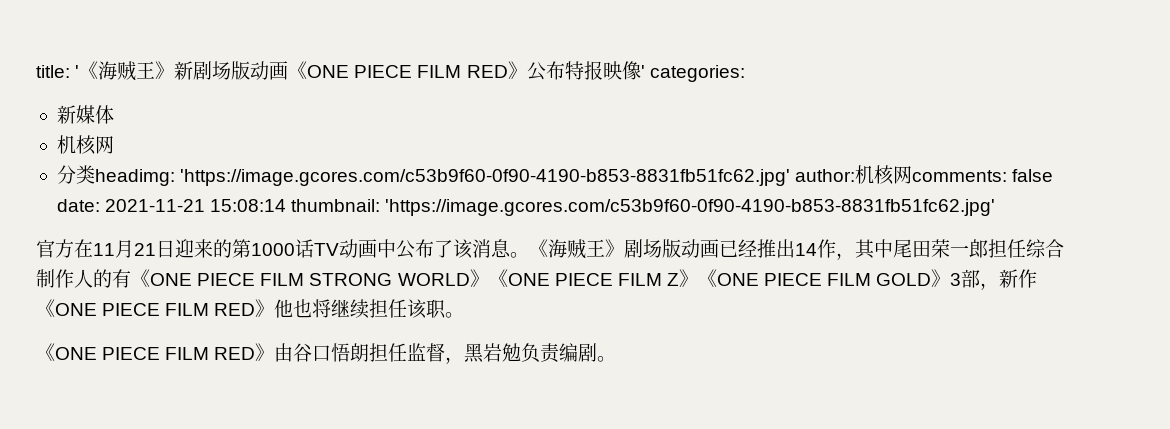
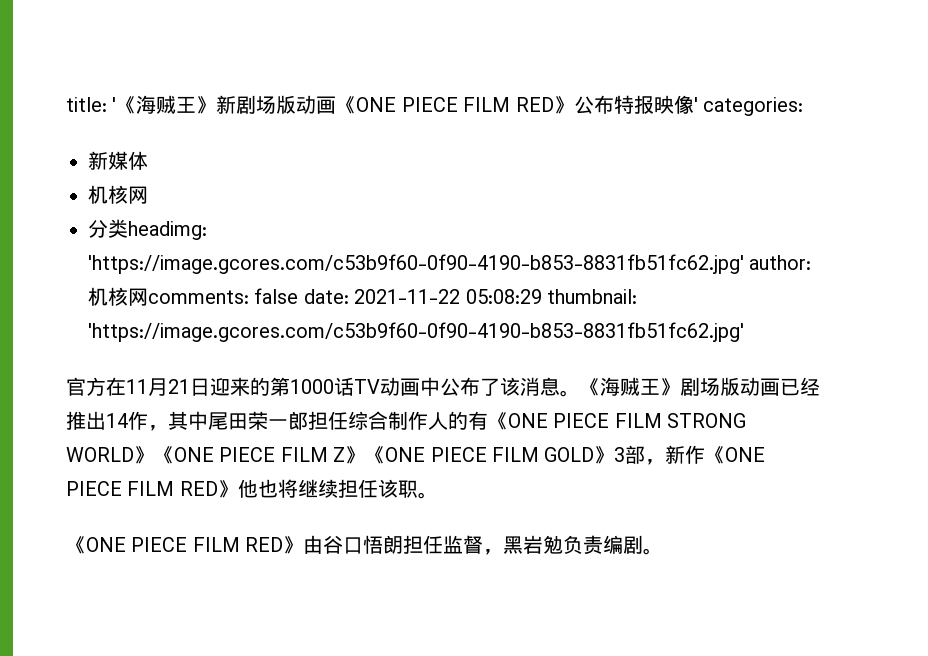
[105,199,287,212] 2021-11-21 15:08:14 -> [354,289,542,304] 2021-11-22 05:08:29

